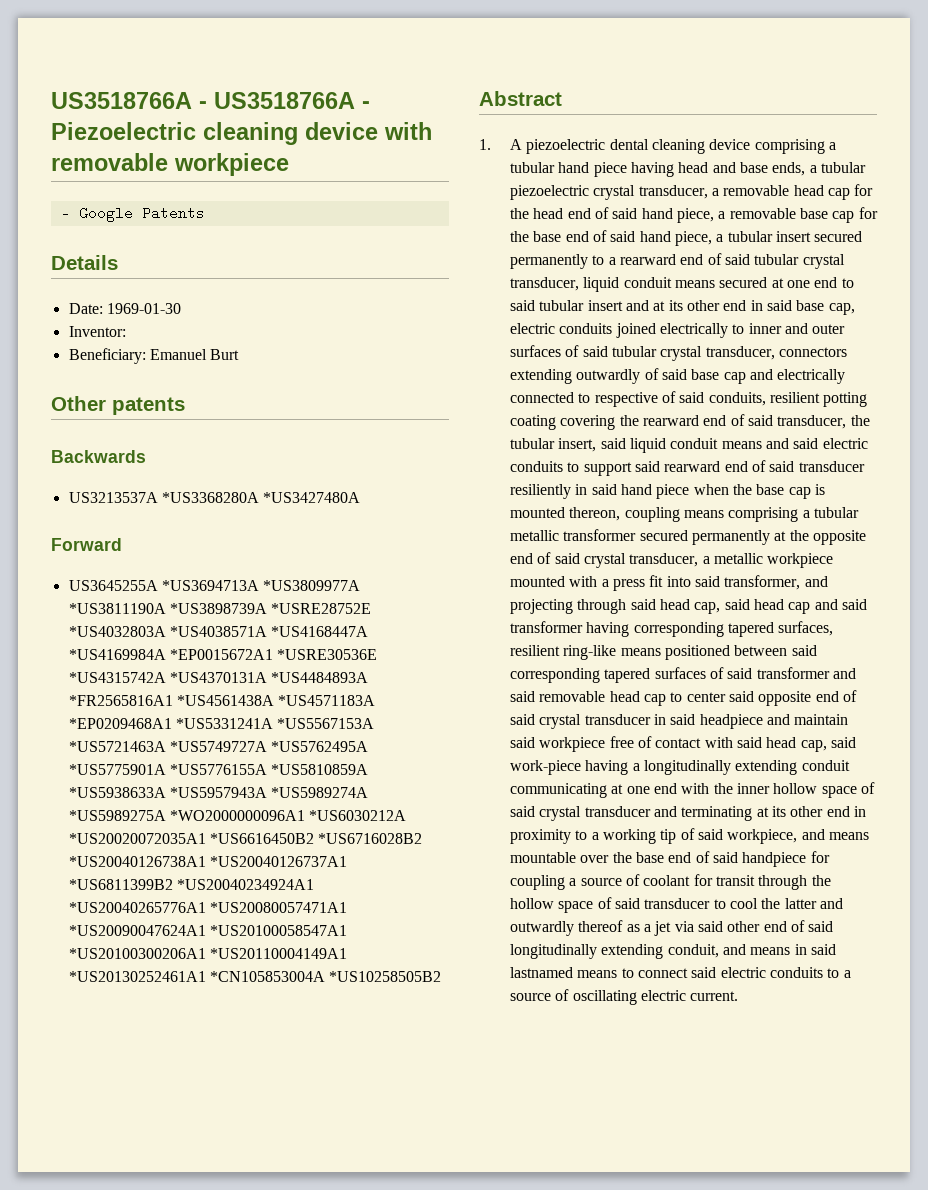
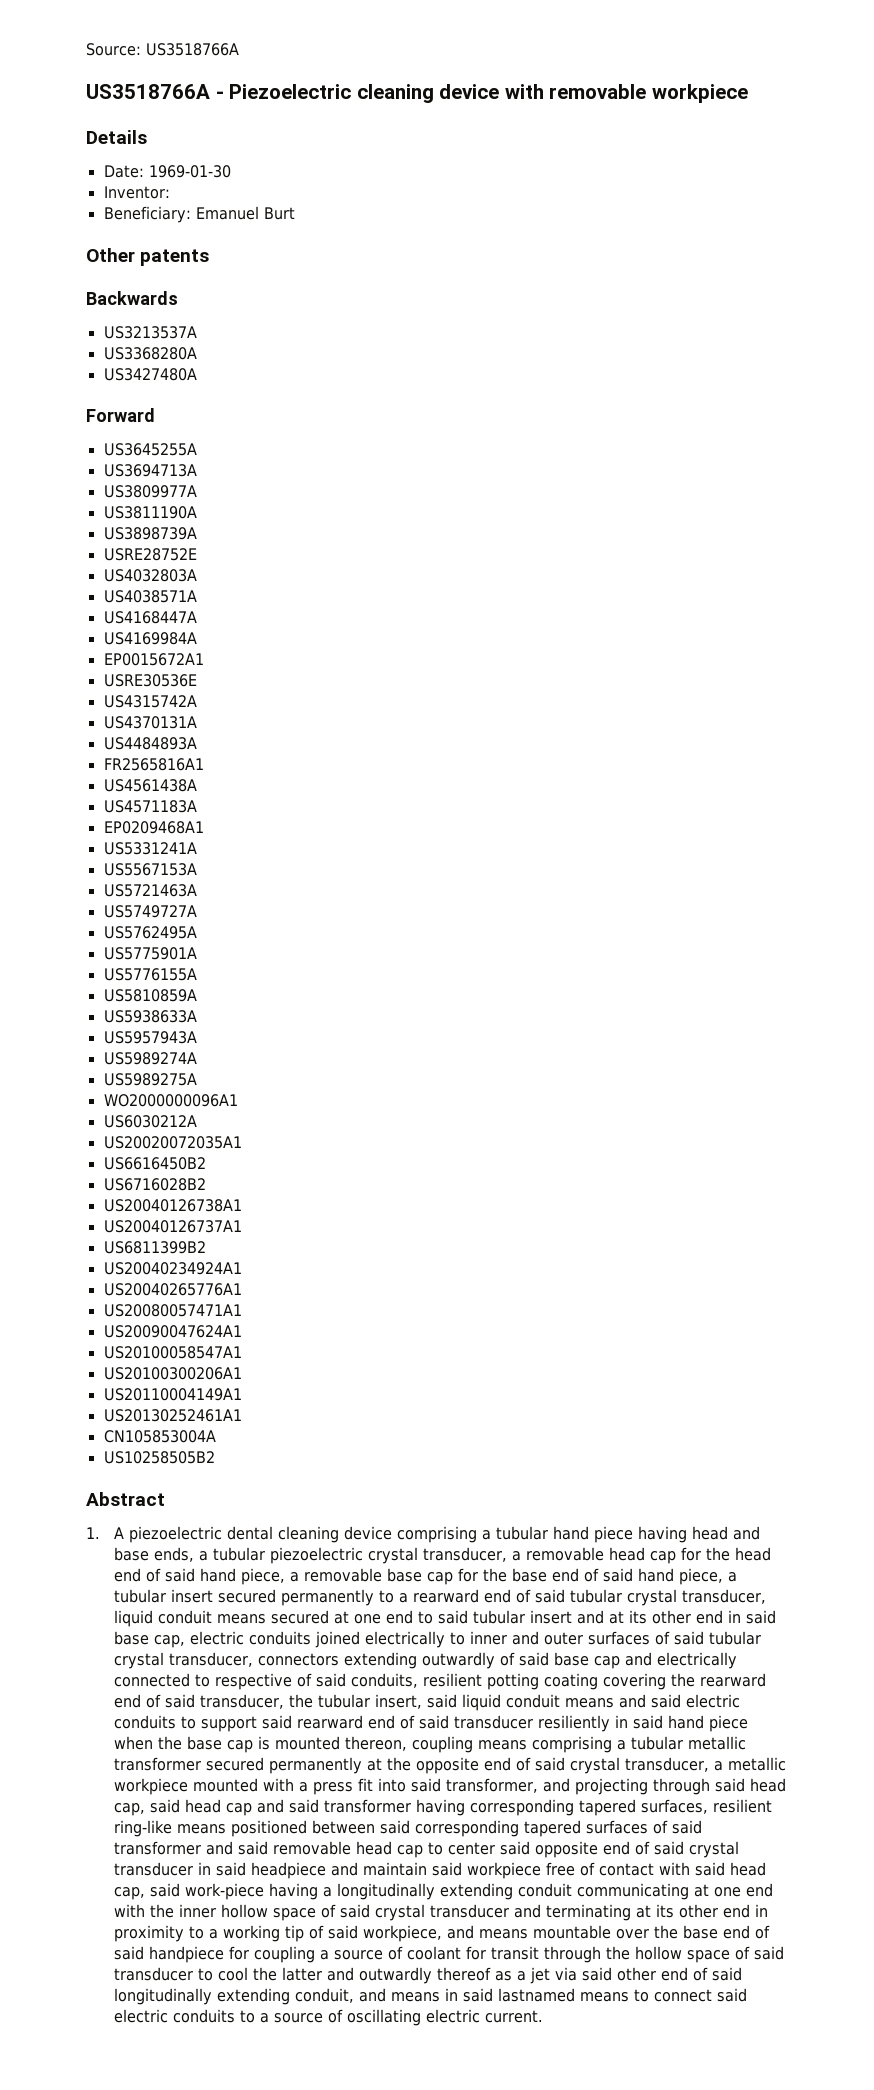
[51,92,207,109] US3518766A - -> [86,43,239,56] Source: US3518766A //
[60,206,205,222] // - Google Patents -> (748, 93) none
[161,492,361,503] *US3368280A *US3427480A -> [103,347,197,360] [103,368,197,381] // US3368280A // US3427480A
[161,580,361,591] [68,603,372,614] [68,626,369,637] [68,649,378,660] [68,672,369,683] [68,695,376,706] [68,718,375,729] [68,741,369,752] [68,764,369,775] [68,787,369,798] [68,810,407,821] [68,833,423,844] [68,856,347,867] [68,879,314,890] [68,902,347,913] [68,925,347,936] [68,948,347,959] [68,971,442,982] *US3694713A *US3809977A *US3811190A *US3898739A *USRE28752E *US4032803A *US4038571A *US4168447A *US4169984A *EP0015672A1 *USRE30536E *US4315742A *US4370131A *US4484893A *FR2565816A1 *US4561438A *US4571183A *EP0209468A1 *US5331241A *US5567153A *US5721463A *US5749727A *US5762495A *US5775901A *US5776155A *US5810859A *US5938633A *US5957943A *US5989274A *US5989275A *WO2000000096A1 *US6030212A *US20020072035A1 *US6616450B2 *US6716028B2 *US20040126738A1 *US20040126737A1 *US6811399B2 *US20040234924A1 *US20040265776A1 *US20080057471A1 *US20090047624A1 *US20100058547A1 *US20100300206A1 *US20110004149A1 *US20130252461A1 *CN105853004A *US10258505B2 -> [103,464,197,477] [103,485,197,498] [103,506,197,519] [103,527,197,540] [103,548,197,561] [103,569,197,582] [103,590,197,603] [103,611,197,624] [103,632,197,645] [103,653,204,666] [103,674,197,687] [103,695,197,708] [103,716,197,729] [103,737,197,750] [103,758,204,771] [103,779,197,792] [103,800,197,813] [103,821,204,834] [103,842,197,855] [103,863,197,876] [103,884,197,897] [103,905,197,918] [103,926,197,939] [103,947,197,960] [103,968,197,981] [103,989,197,1002] [103,1010,197,1023] [103,1031,197,1044] [103,1052,197,1065] [103,1073,197,1086] [103,1094,238,1107] [103,1115,197,1128] [103,1136,242,1149] [103,1157,206,1170] [103,1178,206,1191] [103,1199,242,1212] [103,1220,242,1233] [103,1241,206,1254] [103,1262,242,1275] [103,1283,242,1296] [103,1304,242,1317] [103,1325,242,1338] [103,1346,242,1359] [103,1367,242,1380] [103,1388,242,1401] [103,1409,242,1422] [103,1430,216,1443] [103,1451,215,1464] // US3694713A // US3809977A // US3811190A // US3898739A // USRE28752E // US4032803A // US4038571A // US4168447A // US4169984A // EP0015672A1 // USRE30536E // US4315742A // US4370131A // US4484893A // FR2565816A1 // US4561438A // US4571183A // EP0209468A1 // US5331241A // US5567153A // US5721463A // US5749727A // US5762495A // US5775901A // US5776155A // US5810859A // US5938633A // US5957943A // US5989274A // US5989275A // WO2000000096A1 // US6030212A // US20020072035A1 // US6616450B2 // US6716028B2 // US20040126738A1 // US20040126737A1 // US6811399B2 // US20040234924A1 // US20040265776A1 // US20080057471A1 // US20090047624A1 // US20100058547A1 // US20100300206A1 // US20110004149A1 // US20130252461A1 // CN105853004A // US10258505B2

